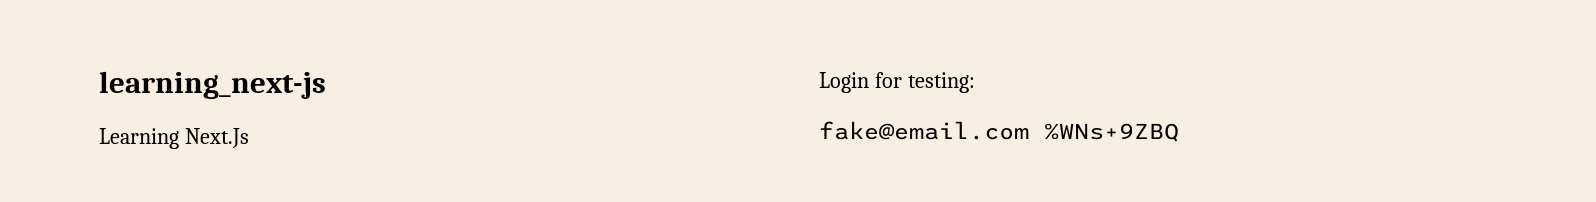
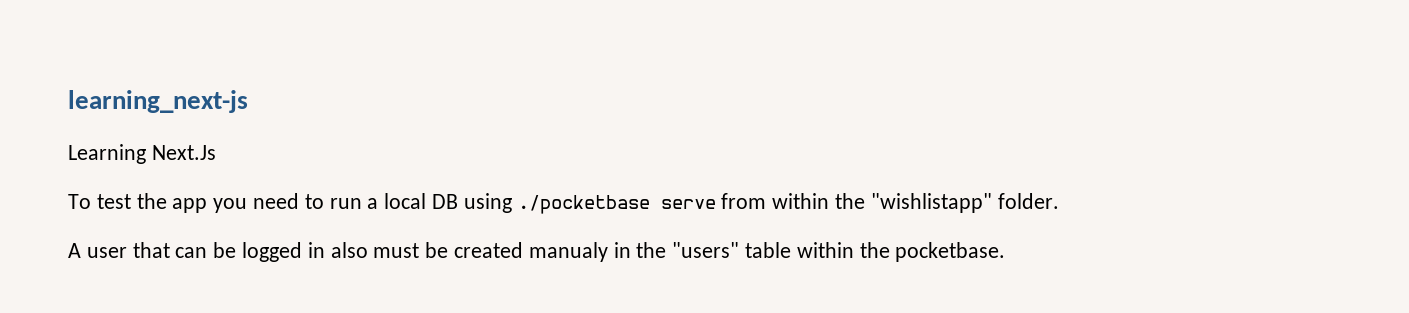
[819,72,975,93] [819,121,1179,142] Login for testing: // fake@email.com %WNs+9ZBQ -> [68,193,1059,214] [68,242,1006,262] To test the app you need to run a local DB using ./pocketbase serve from within the "wishlistapp" folder. // A user that can be logged in also must be created manualy in the "users" table within the pocketbase.

